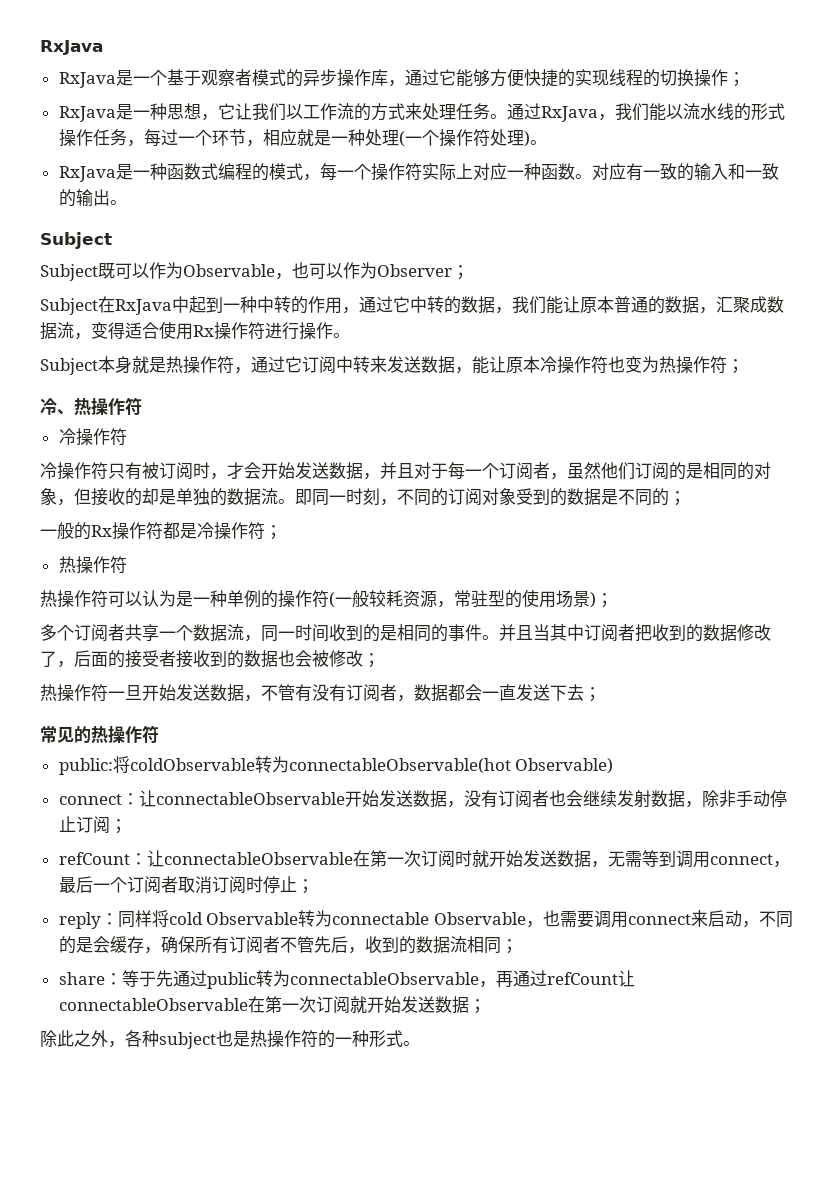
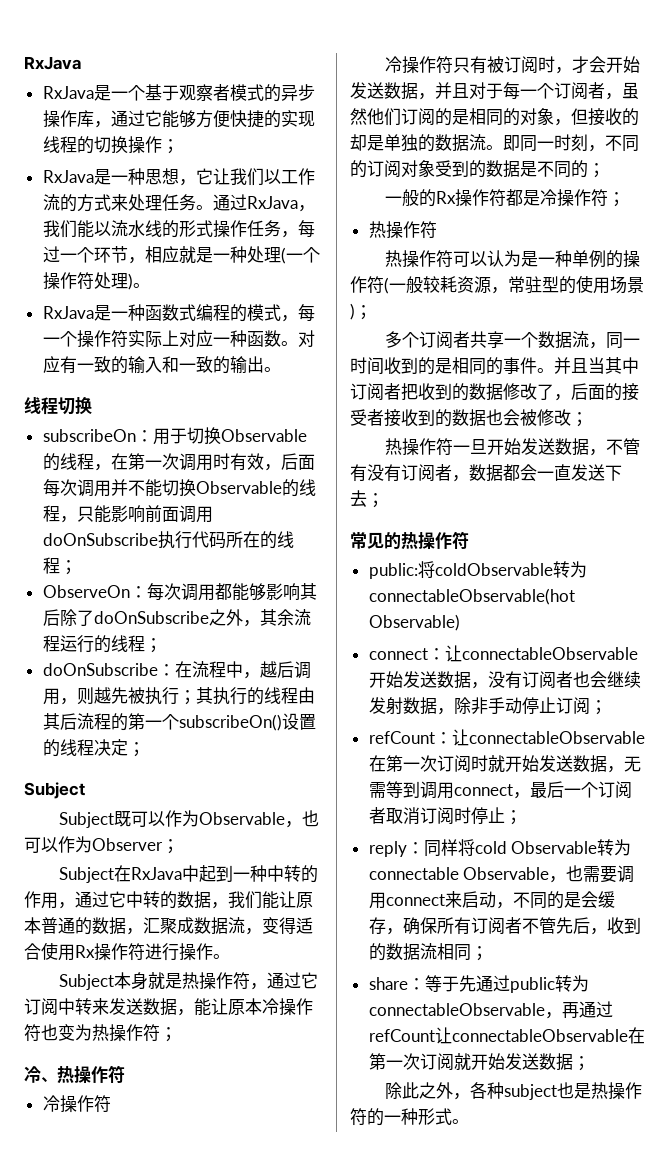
(127, 202) none -> [24,397,92,415] [42,427,307,445] [42,453,315,471] [42,479,316,497] [42,505,213,523] [42,531,294,549] [42,557,77,575] [42,583,317,601] [42,609,311,627] [42,635,162,653] [42,661,311,679] [42,687,315,705] [42,713,316,731] [42,739,145,757] // 线程切换 // subscribeOn：用于切换Observable的线程，在第一次调用时有效，后面每次调用并不能切换Observable的线程，只能影响前面调用doOnSubscribe执行代码所在的线程； // ObserveOn：每次调用都能够影响其后除了doOnSubscribe之外，其余流程运行的线程； // doOnSubscribe：在流程中，越后调用，则越先被执行；其执行的线程由其后流程的第一个subscribeOn()设置的线程决定；

